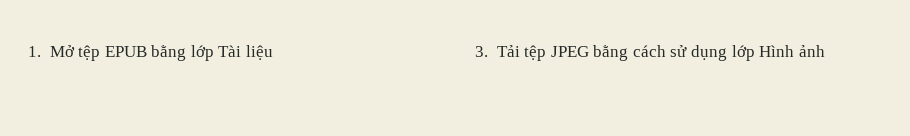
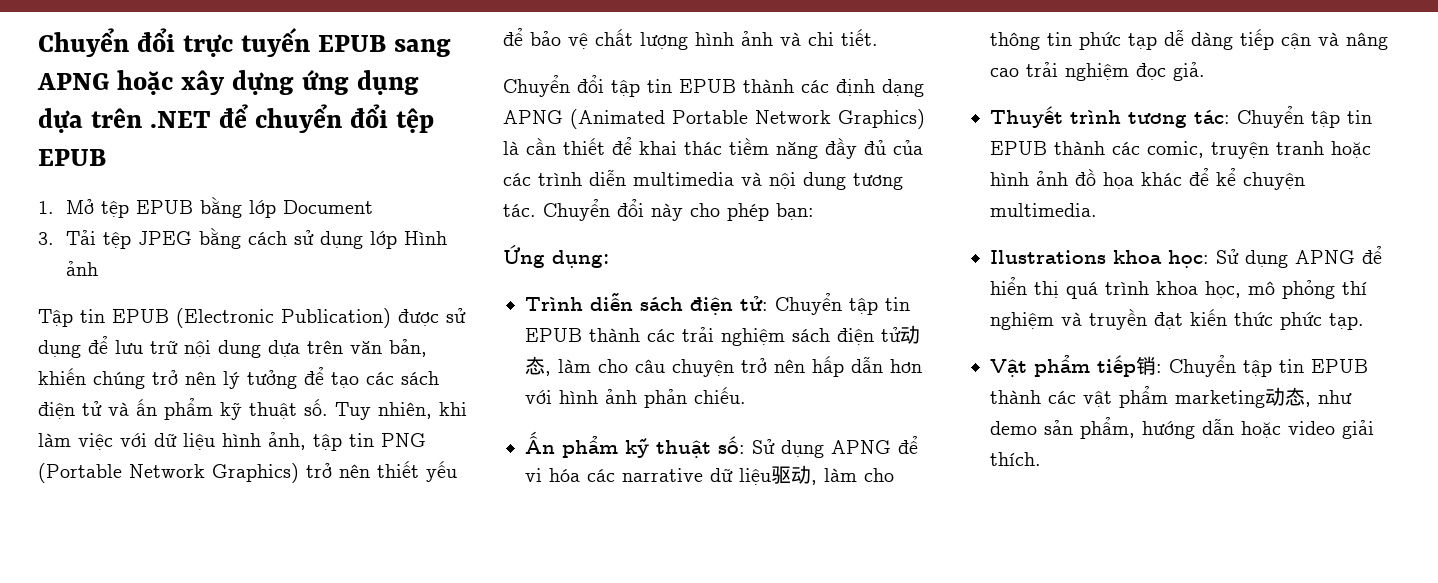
(28, 51) none -> [38,28,451,57] [37,69,419,95] [38,104,434,133] [38,149,106,166] Chuyển đổi trực tuyến EPUB sang APNG hoặc xây dựng ứng dụng dựa trên .NET để chuyển đổi tệp EPUB //
[218,45,274,60] Tài liệu -> [283,200,374,214] Document
(825, 51) none -> [38,308,466,328] [38,336,427,358] [38,367,439,389] [38,398,467,420] [38,432,426,451] [38,461,457,483] [503,28,878,50] [503,75,924,97] [503,109,925,129] [503,137,923,159] [503,169,903,190] [503,199,814,221] [503,245,609,268] [525,292,910,315] [525,325,920,346] [525,356,922,377] [525,387,746,408] [525,431,918,458] [525,465,894,485] [990,29,1388,50] [990,62,1205,81] [990,106,1372,128] [990,141,1371,159] [990,168,1305,190] [990,203,1097,217] [990,246,1382,268] [990,277,1367,299] [990,309,1364,330] [990,355,1368,377] [990,386,1352,408] [990,417,1374,439] [990,452,1041,466] // Tập tin EPUB (Electronic Publication) được sử dụng để lưu trữ nội dung dựa trên văn bản, khiến chúng trở nên lý tưởng để tạo các sách điện tử và ấn phẩm kỹ thuật số. Tuy nhiên, khi làm việc với dữ liệu hình ảnh, tập tin PNG (Portable Network Graphics) trở nên thiết yếu để bảo vệ chất lượng hình ảnh và chi tiết. // Chuyển đổi tập tin EPUB thành các định dạng APNG (Animated Portable Network Graphics) là cần thiết để khai thác tiềm năng đầy đủ của các trình diễn multimedia và nội dung tương tác. Chuyển đổi này cho phép bạn: // Ứng dụng: // Trình diễn sách điện tử: Chuyển tập tin EPUB thành các trải nghiệm sách điện tử动态, làm cho câu chuyện trở nên hấp dẫn hơn với hình ảnh phản chiếu. // Ấn phẩm kỹ thuật số: Sử dụng APNG để vi hóa các narrative dữ liệu驱动, làm cho thông tin phức tạp dễ dàng tiếp cận và nâng cao trải nghiệm đọc giả. // Thuyết trình tương tác: Chuyển tập tin EPUB thành các comic, truyện tranh hoặc hình ảnh đồ họa khác để kể chuyện multimedia. // Ilustrations khoa học: Sử dụng APNG để hiển thị quá trình khoa học, mô phỏng thí nghiệm và truyền đạt kiến thức phức tạp. // Vật phẩm tiếp销: Chuyển tập tin EPUB thành các vật phẩm marketing动态, như demo sản phẩm, hướng dẫn hoặc video giải thích.

